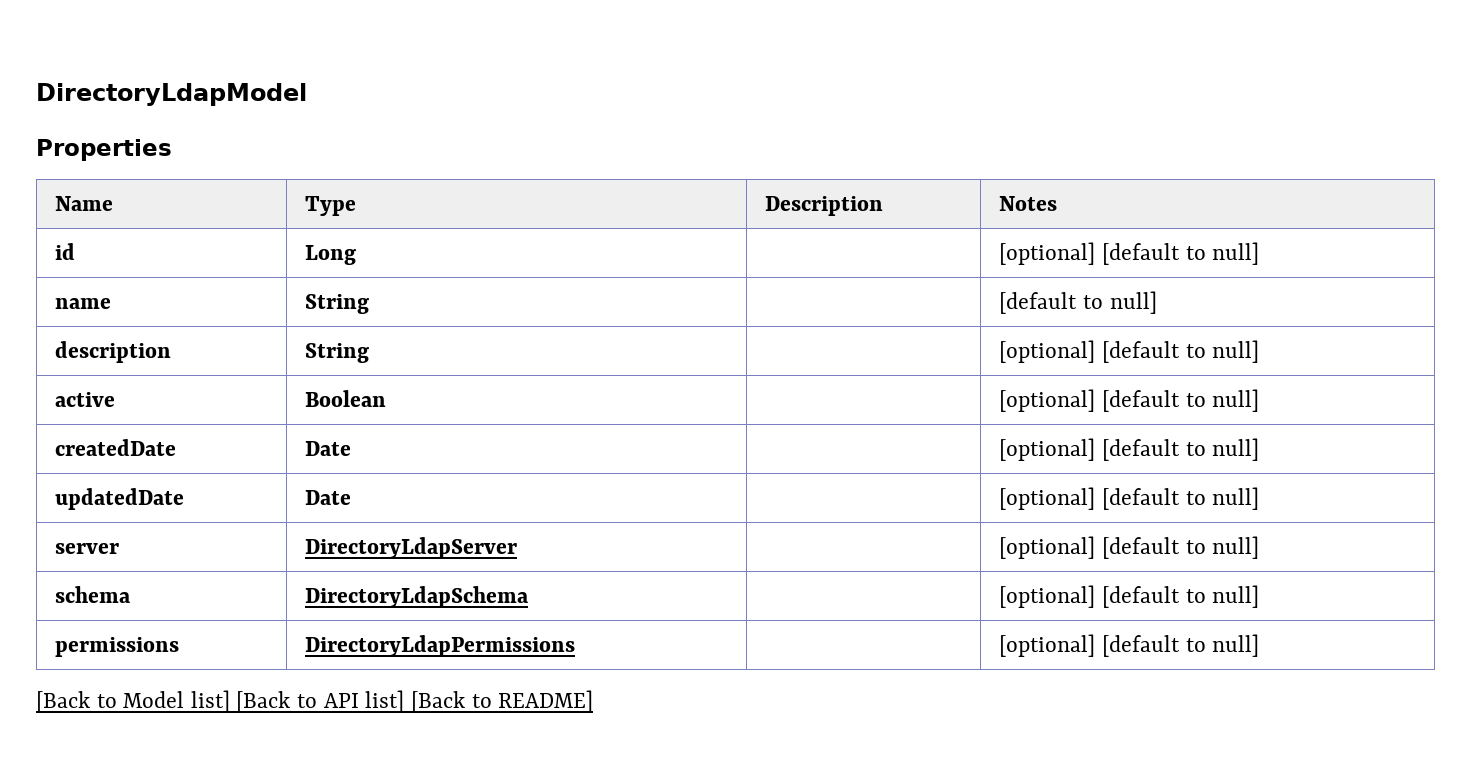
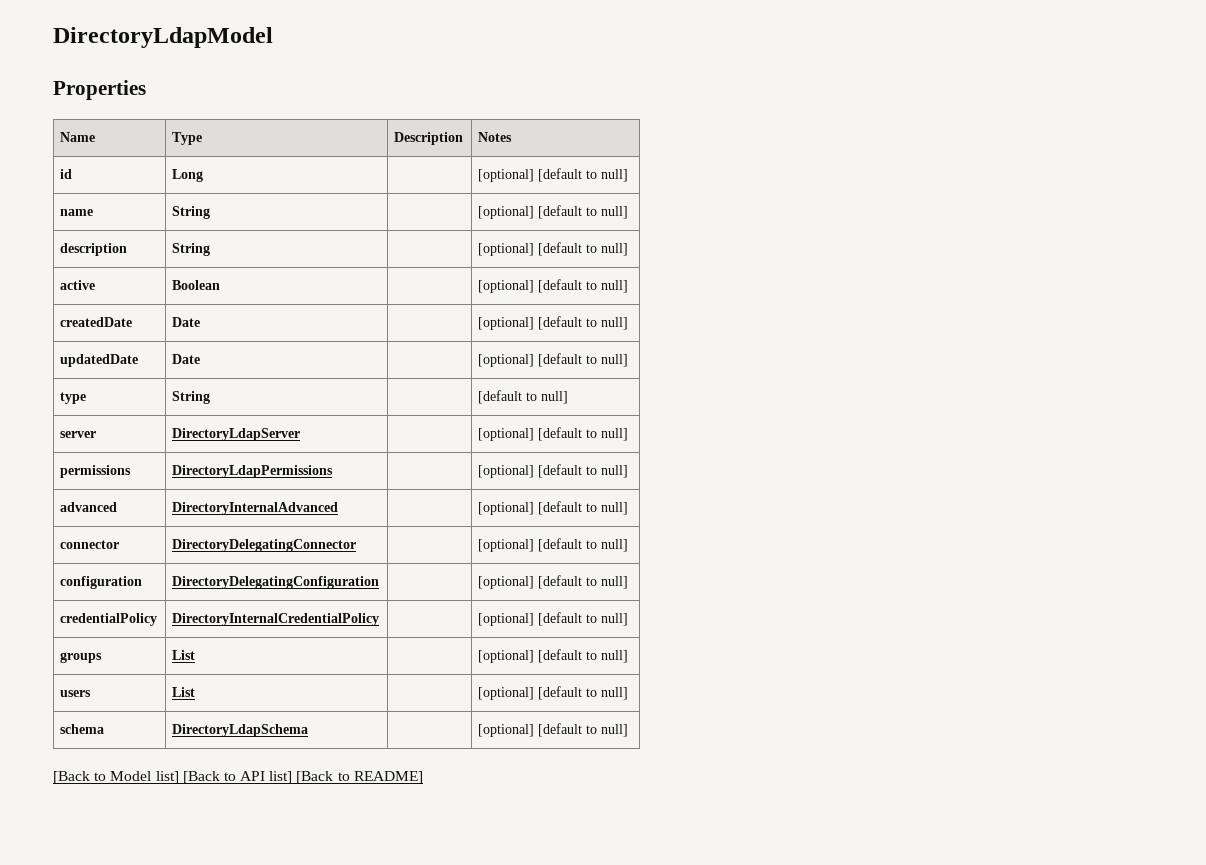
(370, 304) none -> [478,206,535,219] [optional]
(1260, 498) none -> [60,392,87,404] [172,391,211,404] [478,390,569,404] // type | String | | [default to null]
[55,586,132,603] [305,586,530,608] [999,585,1260,608] [55,637,180,657] [305,635,576,657] schema | DirectoryLdapSchema | | [optional] [default to null] // permissions | DirectoryLdapPermissions -> [60,465,132,478] [172,465,334,478] [478,464,629,478] [60,502,118,512] [172,502,339,515] [478,501,629,515] [60,540,120,549] [172,539,357,552] [478,538,629,552] [60,576,143,589] [172,576,380,589] [478,575,629,589] [60,613,158,626] [172,613,380,626] [478,612,629,626] [60,652,103,663] [172,650,196,660] [478,649,629,663] [60,690,92,697] [172,687,196,697] [478,686,629,700] [60,724,105,734] [172,724,309,737] permissions | DirectoryLdapPermissions | | [optional] [default to null] // advanced | DirectoryInternalAdvanced | | [optional] [default to null] // connector | DirectoryDelegatingConnector | | [optional] [default to null] // configuration | DirectoryDelegatingConfiguration | | [optional] [default to null] // credentialPolicy | DirectoryInternalCredentialPolicy | | [optional] [default to null] // groups | List | | [optional] [default to null] // users | List | | [optional] [default to null] // schema | DirectoryLdapSchema

